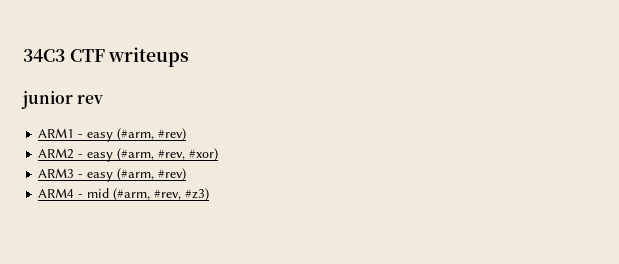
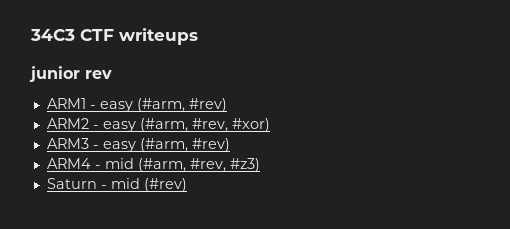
(210, 194) none -> [46,178,187,192] // Saturn - mid (#rev)

